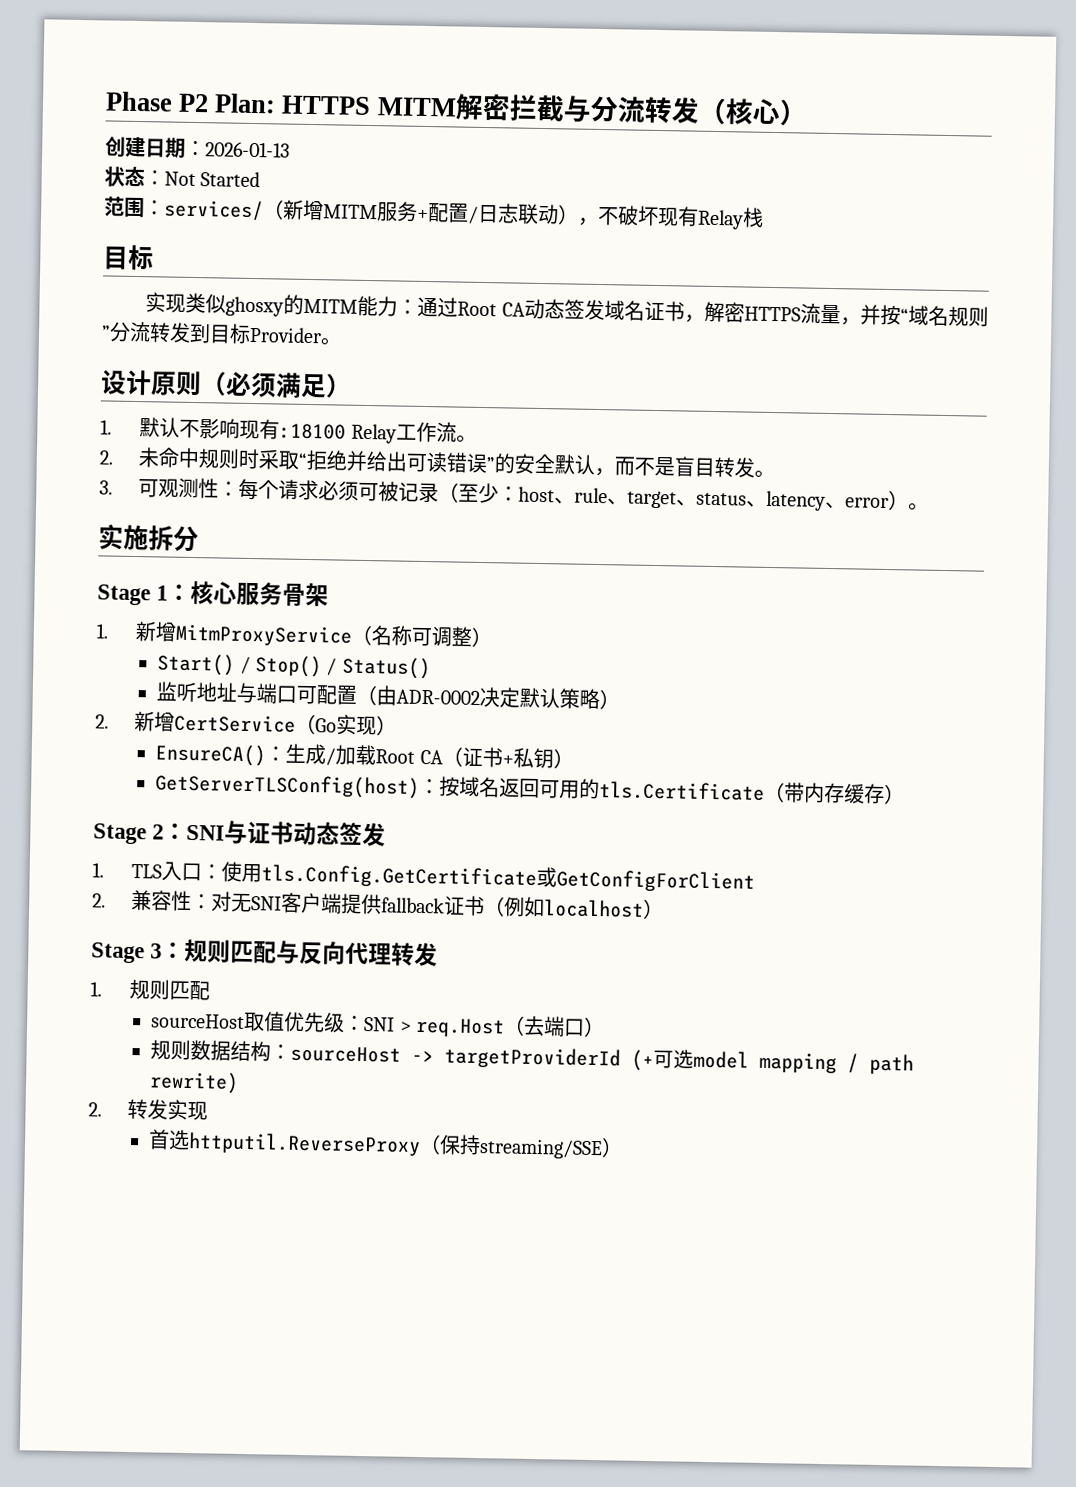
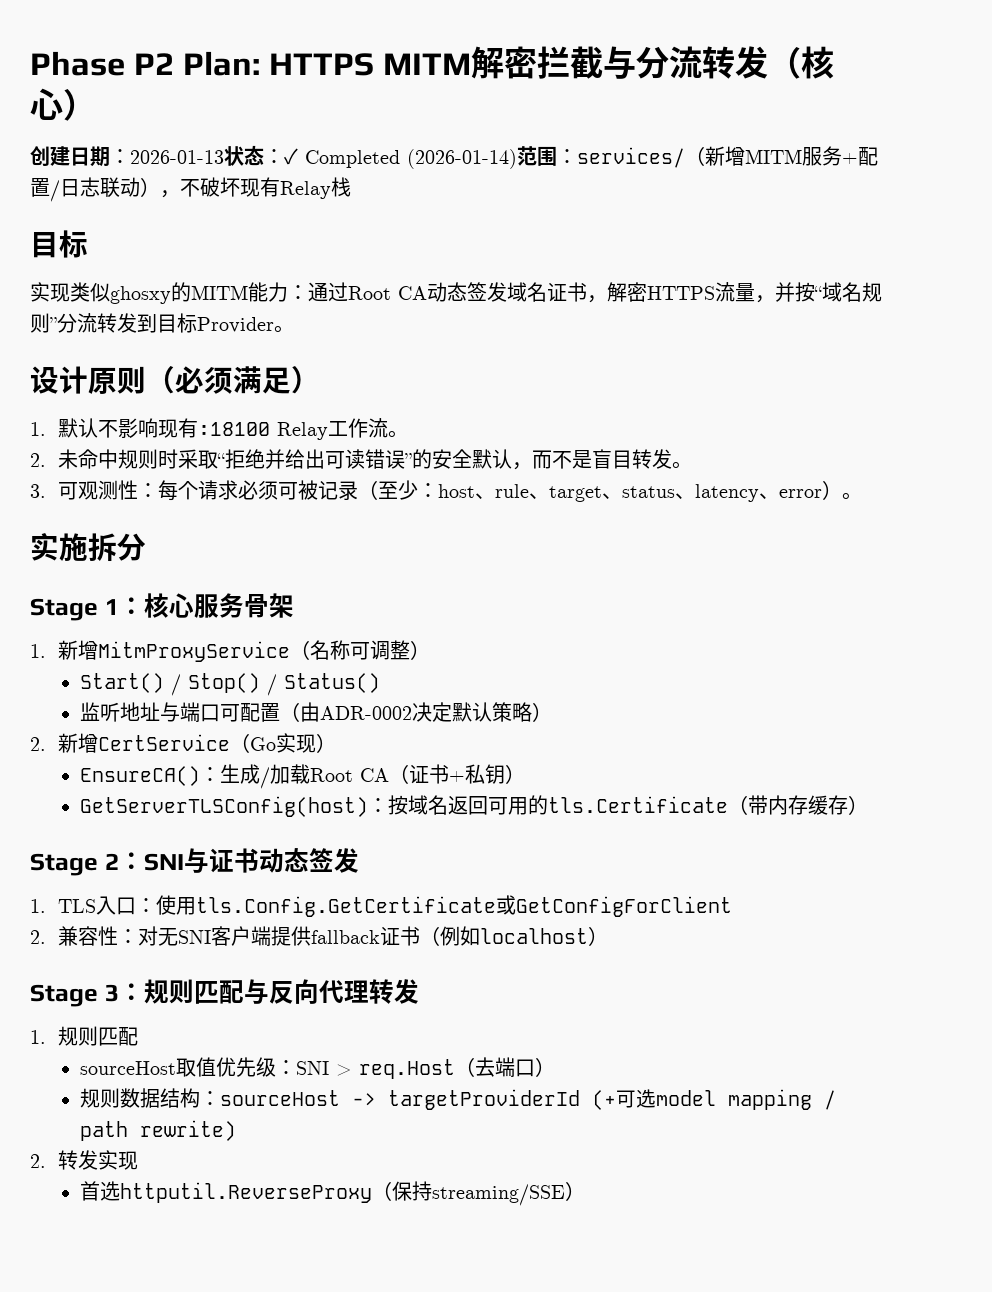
[104,165,261,188] // 状态：Not Started // -> [224,145,517,169] 状态：✓ Completed (2026-01-14)

